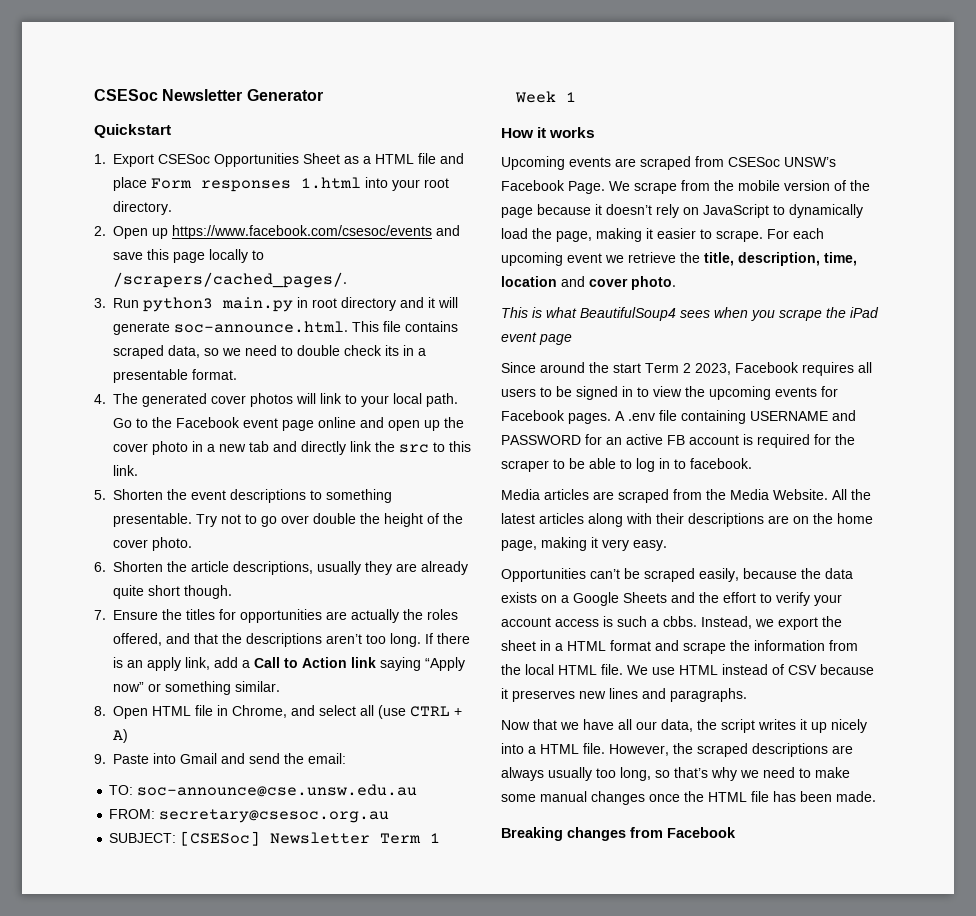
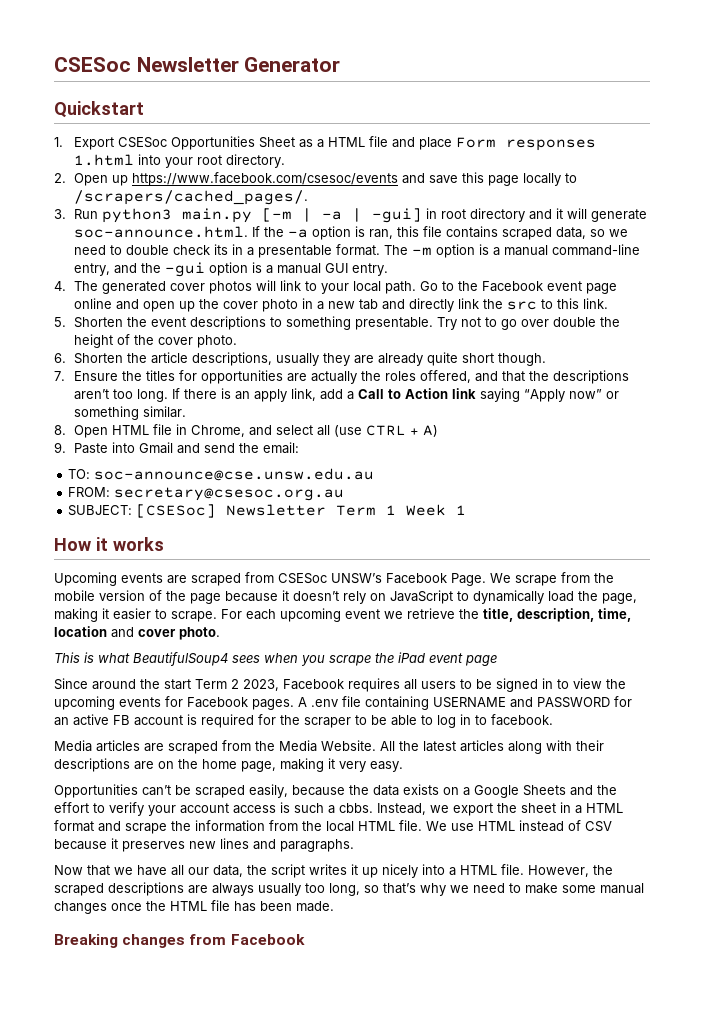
(293, 304) none -> [261,208,422,223] [-m | -a | -gui]
[352,321,379,332] This -> [251,226,419,240] If the -a option is ran, this
(237, 374) none -> [383,244,640,258] [73,262,388,277] The -m option is a manual command-line entry, and the -gui option is a manual GUI entry.

